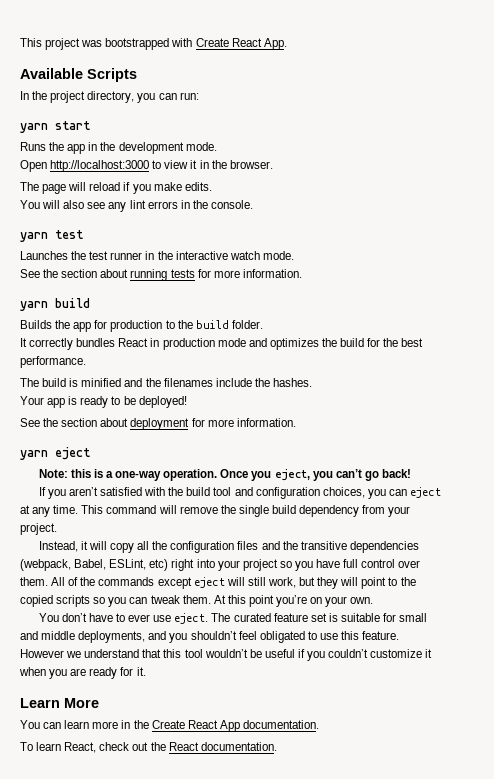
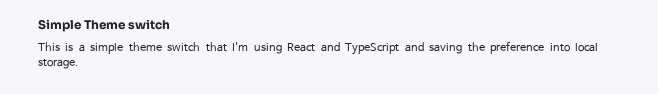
[20,38,287,50] [20,68,137,82] [20,91,199,103] [20,121,90,133] [20,142,217,154] [20,160,273,172] [20,182,212,194] [20,200,253,212] [20,230,83,242] [20,251,294,260] [20,269,302,281] [20,298,90,311] [20,320,263,332] [20,338,424,350] [20,356,86,368] [20,378,312,387] [20,396,187,408] [20,418,296,430] [20,447,90,460] [38,469,411,481] [38,487,442,499] [20,505,411,517] [20,523,57,535] [38,541,419,553] [20,559,421,571] [20,577,416,589] [20,595,374,607] [38,613,428,624] [20,631,400,643] [20,649,433,661] [19,667,146,679] [20,698,99,708] [20,720,319,732] [20,742,277,753] This project was bootstrapped with Create React App. // Available Scripts // In the project directory, you can run: // yarn start // Runs the app in the development mode. // Open http://localhost:3000 to view it in the browser. // The page will reload if you make edits. // You will also see any lint errors in the console. // yarn test // Launches the test runner in the interactive watch mode. // See the section about running tests for more information. // yarn build // Builds the app for production to the build folder. // It correctly bundles React in production mode and optimizes the build for the best performance. // The build is minified and the filenames include the hashes. // Your app is ready to be deployed! // See the section about deployment for more information. // yarn eject // Note: this is a one-way operation. Once you eject, you can’t go back! // If you aren’t satisfied with the build tool and configuration choices, you can eject at any time. This command will remove the single build dependency from your project. // Instead, it will copy all the configuration files and the transitive dependencies (webpack, Babel, ESLint, etc) right into your project so you have full control over them. All of the commands except eject will still work, but they will point to the copied scripts so you can tweak them. At this point you’re on your own. // You don’t have to ever use eject. The curated feature set is suitable for small and middle deployments, and you shouldn’t feel obligated to use this feature. However we understand that this tool wouldn’t be useful if you couldn’t customize it when you are ready for it. // Learn More // You can learn more in the Create React App documentation. // To learn React, check out the React documentation. -> [38,19,171,32] [38,41,598,55] [38,59,78,69] Simple Theme switch // This is a simple theme switch that I'm using React and TypeScript and saving the preference into local storage.

